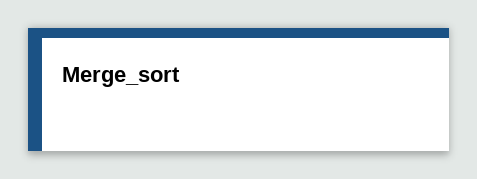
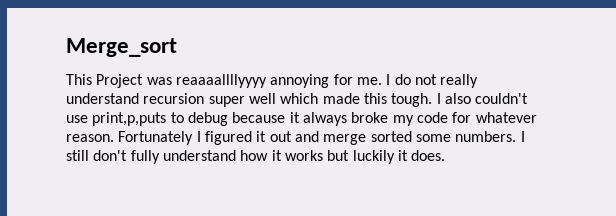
(180, 77) none -> [66,74,479,88] [66,93,529,107] [66,112,537,126] [66,131,525,145] [66,150,446,164] // This Project was reaaaallllyyyy annoying for me. I do not really understand recursion super well which made this tough. I also couldn't use print,p,puts to debug because it always broke my code for whatever reason. Fortunately I figured it out and merge sorted some numbers. I still don't fully understand how it works but luckily it does.

